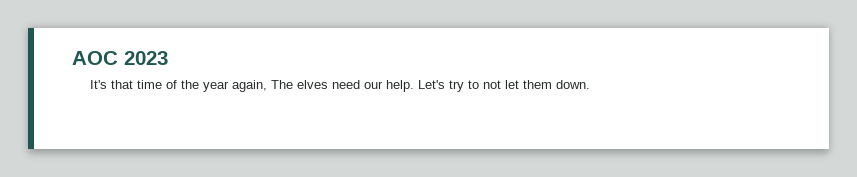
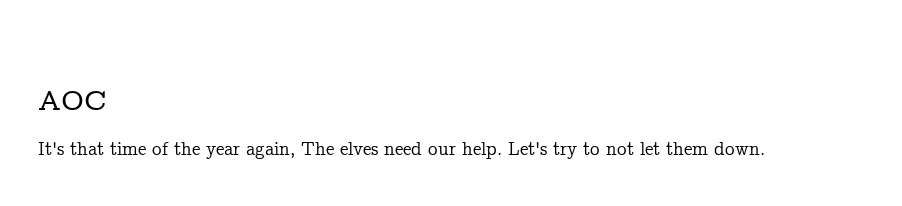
[124,51,168,65] 2023 -> (106, 100) none

